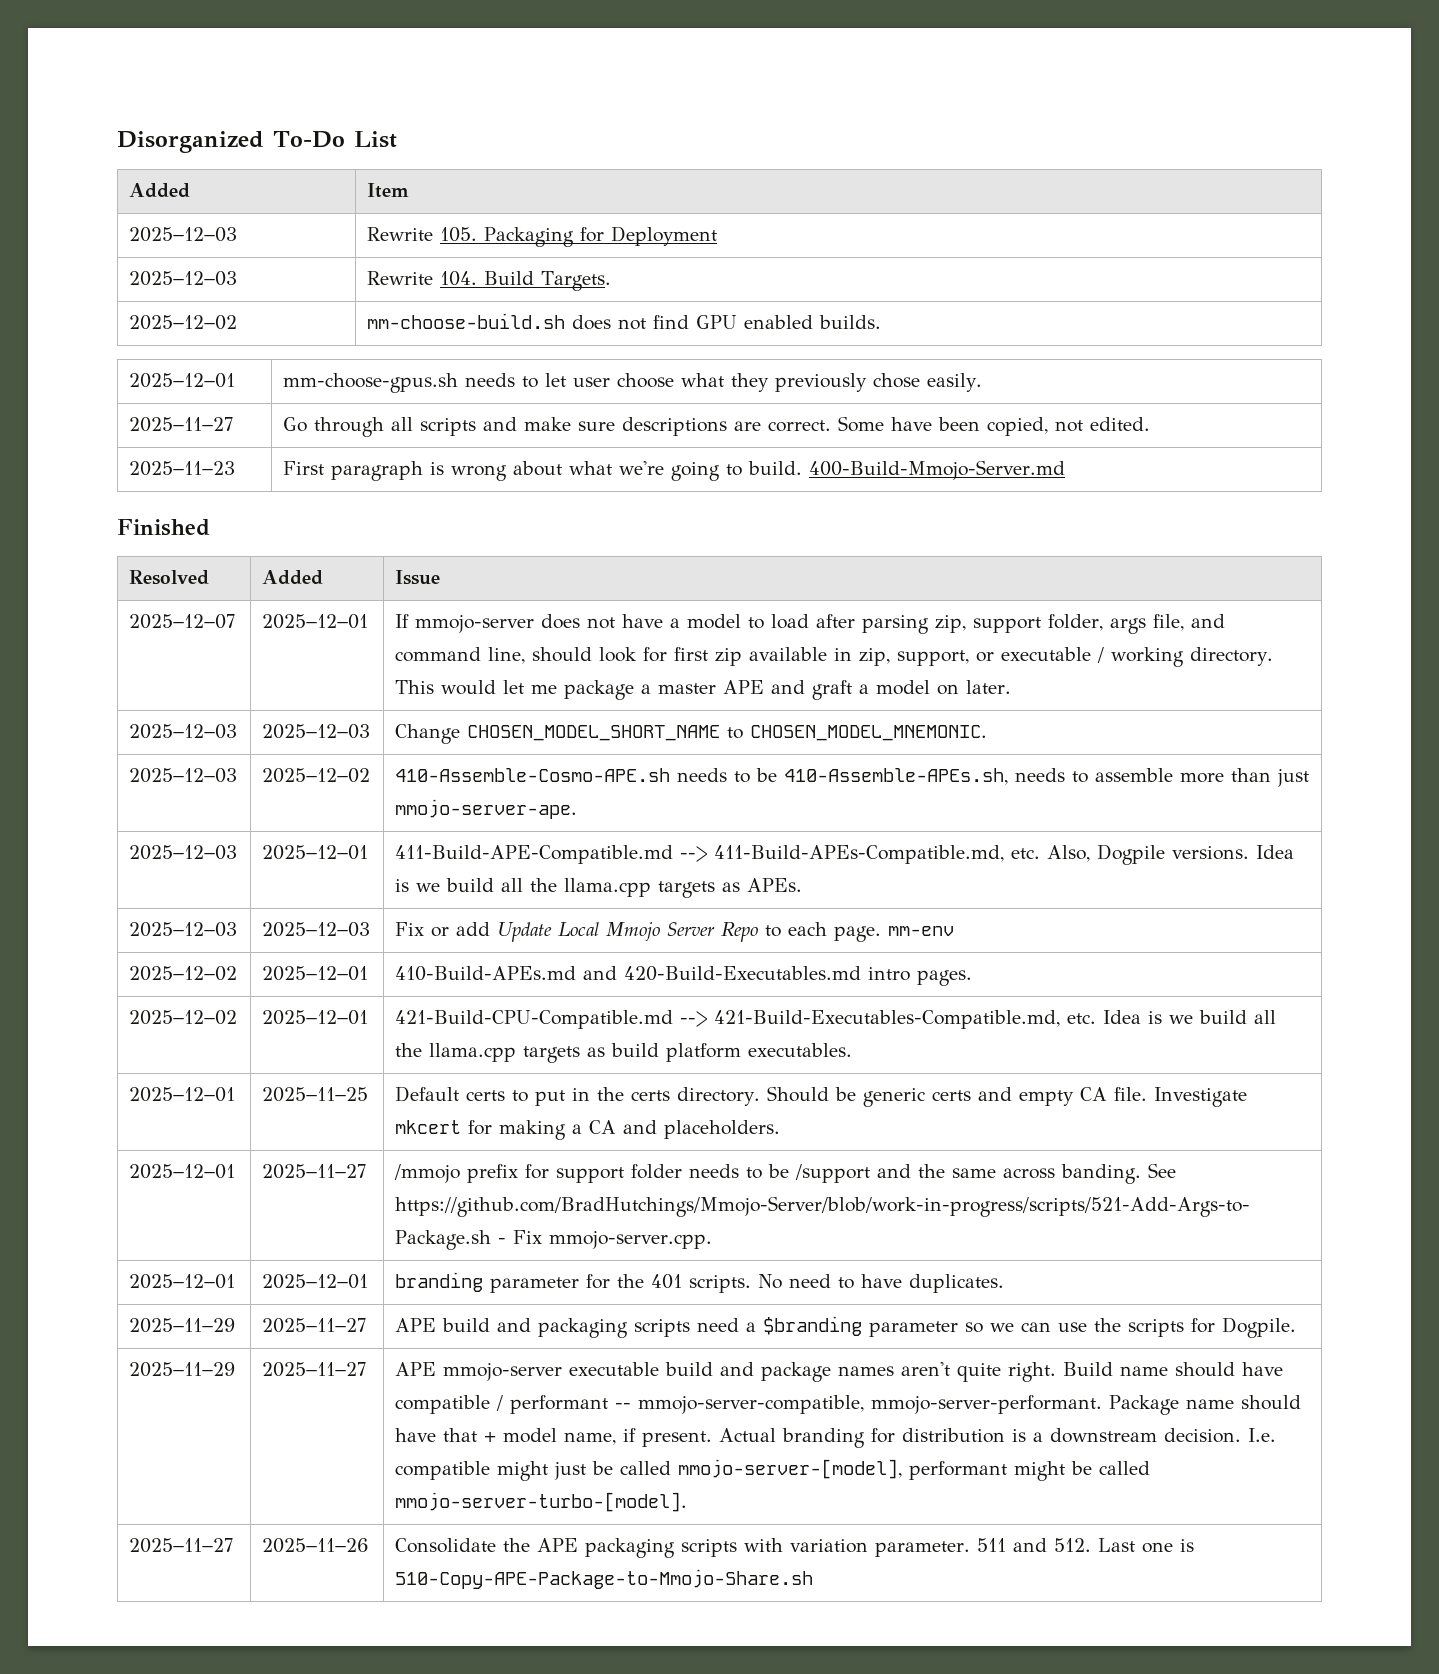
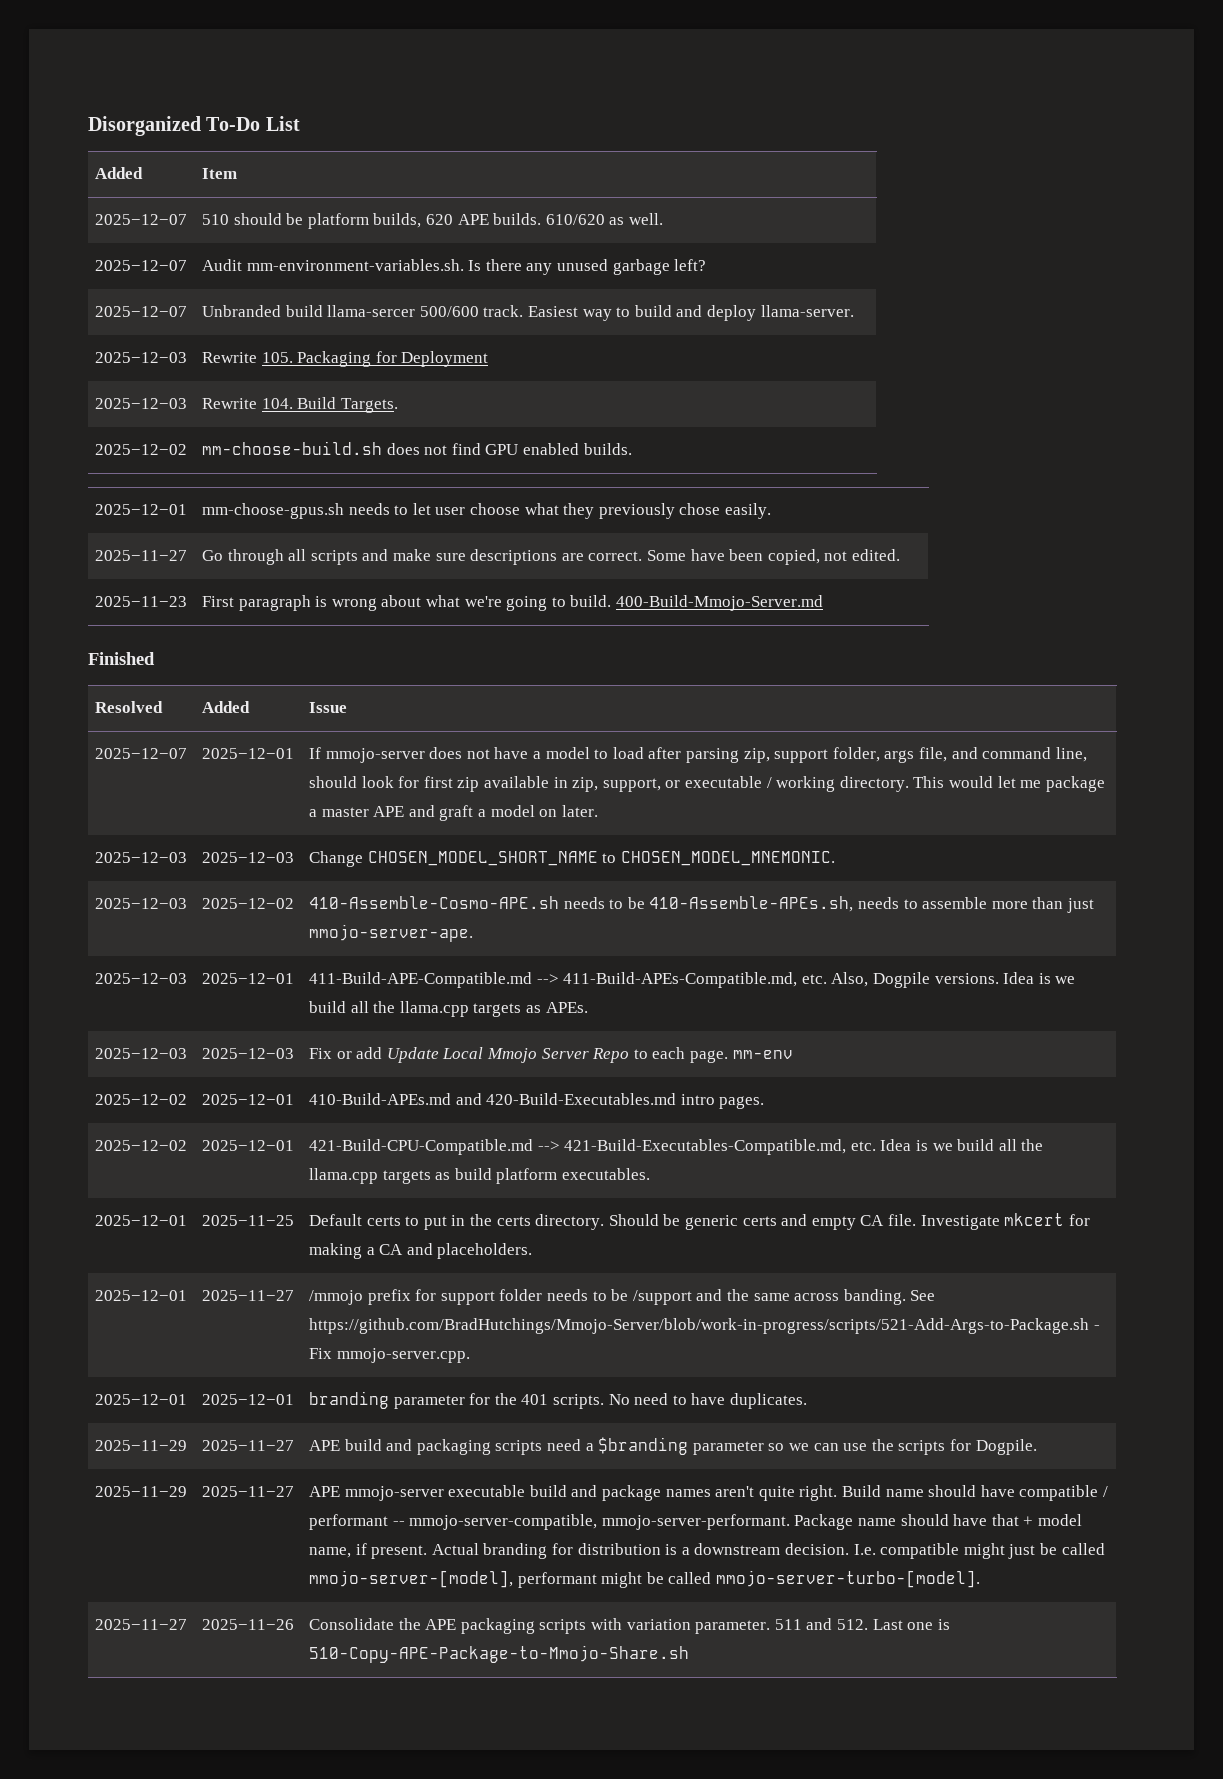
(410, 190) none -> [95,214,188,225] [202,213,664,229] [95,260,188,271] [202,259,707,275] [95,306,188,317] [202,305,854,321] // 2025−12−07 | 510 should be platform builds, 620 APE builds. 610/620 as well. // 2025−12−07 | Audit mm-environment-variables.sh. Is there any unused garbage left? // 2025−12−07 | Unbranded build llama-sercer 500/600 track. Easiest way to build and deploy llama-server.

